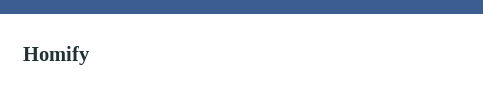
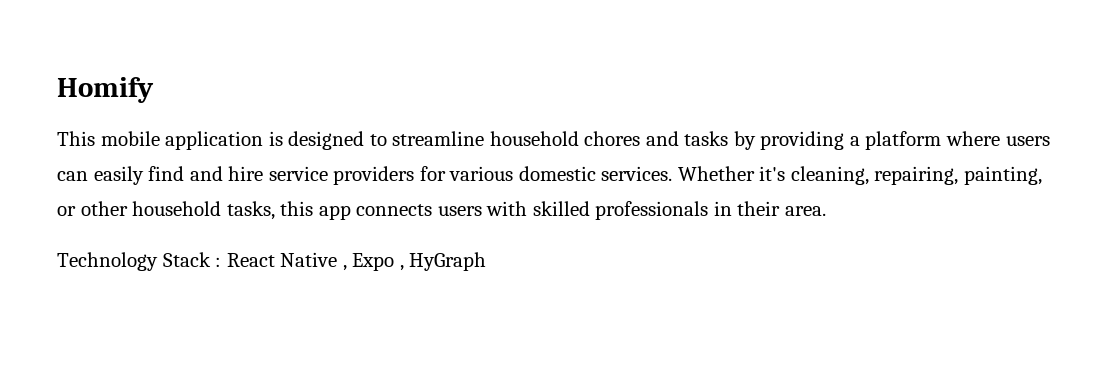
(90, 55) none -> [57,131,1050,150] [57,166,1043,185] [57,201,826,220] [57,252,487,271] // This mobile application is designed to streamline household chores and tasks by providing a platform where users can easily find and hire service providers for various domestic services. Whether it's cleaning, repairing, painting, or other household tasks, this app connects users with skilled professionals in their area. // Technology Stack : React Native , Expo , HyGraph

